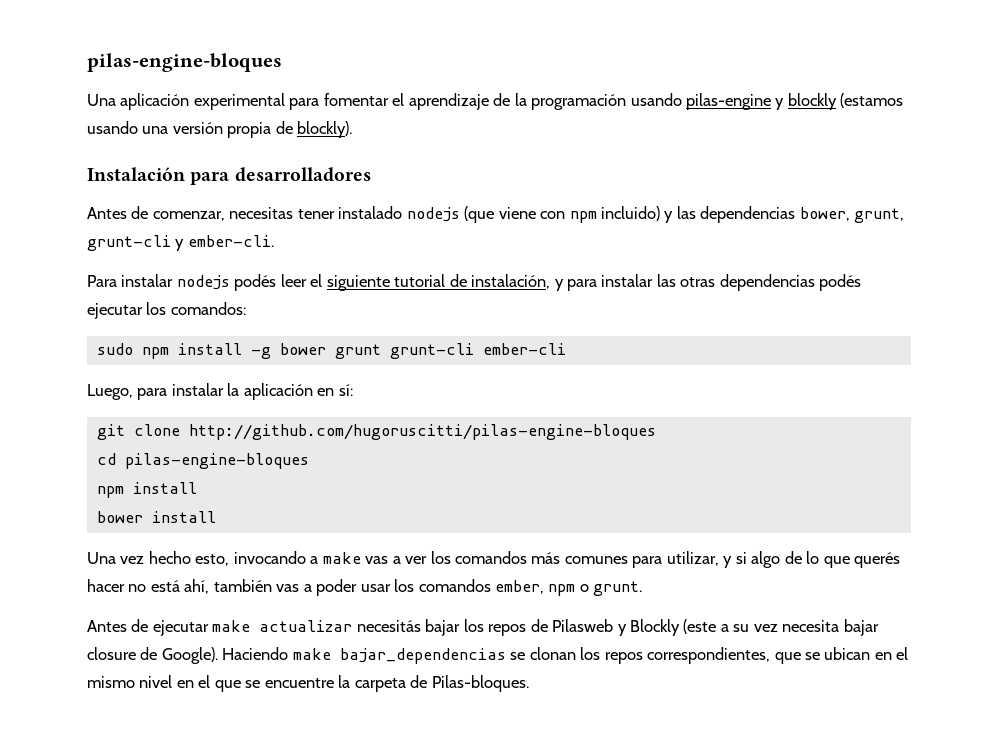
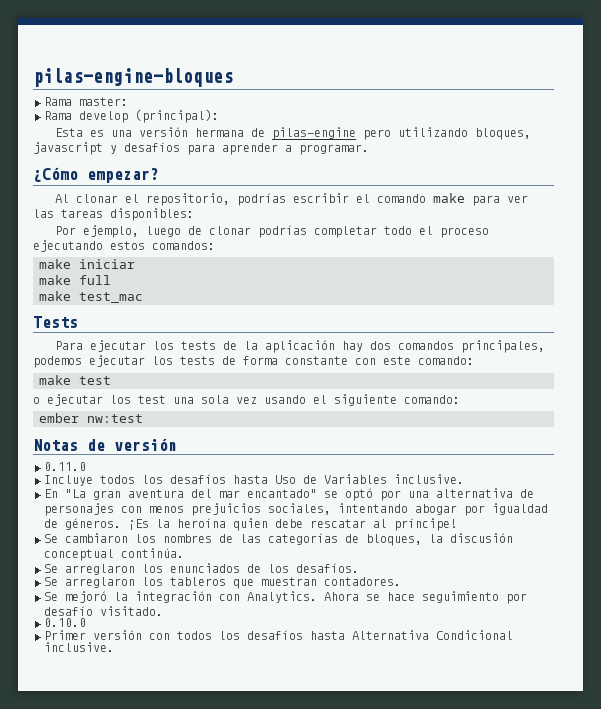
[87,53,282,72] [87,93,904,110] [87,121,353,138] [87,167,371,185] [87,206,905,223] [87,235,274,251] [87,274,862,291] [87,302,246,319] [96,343,566,359] [87,383,353,400] [96,424,656,440] [96,453,309,469] [96,482,197,498] [96,511,216,523] [87,551,901,568] [87,579,643,596] [87,619,879,636] [87,647,909,664] [87,675,529,692] pilas-engine-bloques // Una aplicación experimental para fomentar el aprendizaje de la programación usando pilas-engine y blockly (estamos usando una versión propia de blockly). // Instalación para desarrolladores // Antes de comenzar, necesitas tener instalado nodejs (que viene con npm incluido) y las dependencias bower, grunt, grunt-cli y ember-cli. // Para instalar nodejs podés leer el siguiente tutorial de instalación, y para instalar las otras dependencias podés ejecutar los comandos: // sudo npm install -g bower grunt grunt-cli ember-cli // Luego, para instalar la aplicación en sí: // git clone http://github.com/hugoruscitti/pilas-engine-bloques // cd pilas-engine-bloques // npm install // bower install // Una vez hecho esto, invocando a make vas a ver los comandos más comunes para utilizar, y si algo de lo que querés hacer no está ahí, también vas a poder usar los comandos ember, npm o grunt. // Antes de ejecutar make actualizar necesitás bajar los repos de Pilasweb y Blockly (este a su vez necesita bajar closure de Google). Haciendo make bajar_dependencias se clonan los repos correspondientes, que se ubican en el mismo nivel en el que se encuentre la carpeta de Pilas-bloques. -> [33,68,233,87] [44,97,128,106] [44,109,219,123] [54,127,531,140] [33,142,369,155] [33,167,159,183] [54,193,528,206] [33,208,194,221] [54,225,489,238] [33,240,215,252] [39,259,135,269] [39,275,111,285] [39,291,143,303] [33,316,78,328] [54,340,545,353] [33,355,474,368] [39,375,111,385] [33,394,460,406] [39,413,143,423] [33,438,177,451] [44,462,86,471] [44,474,464,486] [44,488,534,501] [44,503,548,516] [44,518,457,531] [44,533,513,546] [44,548,184,561] [44,563,359,575] [44,577,401,589] [44,591,527,604] [44,606,163,616] [44,618,86,627] [44,630,513,640] [44,642,114,652] pilas-engine-bloques // Rama master: // Rama develop (principal): // Esta es una versión hermana de pilas-engine pero utilizando bloques, javascript y desafíos para aprender a programar. // ¿Cómo empezar? // Al clonar el repositorio, podrías escribir el comando make para ver las tareas disponibles: // Por ejemplo, luego de clonar podrías completar todo el proceso ejecutando estos comandos: // make iniciar // make full // make test_mac // Tests // Para ejecutar los tests de la aplicación hay dos comandos principales, podemos ejecutar los tests de forma constante con este comando: // make test // o ejecutar los test una sola vez usando el siguiente comando: // ember nw:test // Notas de versión // 0.11.0 // Incluye todos los desafíos hasta Uso de Variables inclusive. // En "La gran aventura del mar encantado" se optó por una alternativa de personajes con menos prejuicios sociales, intentando abogar por igualdad de géneros. ¡Es la heroína quien debe rescatar al príncipe! // Se cambiaron los nombres de las categorías de bloques, la discusión conceptual continúa. // Se arreglaron los enunciados de los desafíos. // Se arreglaron los tableros que muestran contadores. // Se mejoró la integración con Analytics. Ahora se hace seguimiento por desafío visitado. // 0.10.0 // Primer versión con todos los desafíos hasta Alternativa Condicional inclusive.

